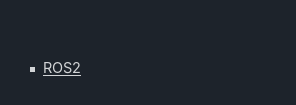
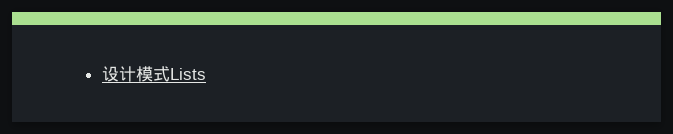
[42,62,81,74] ROS2 -> [101,66,206,82] 设计模式Lists

